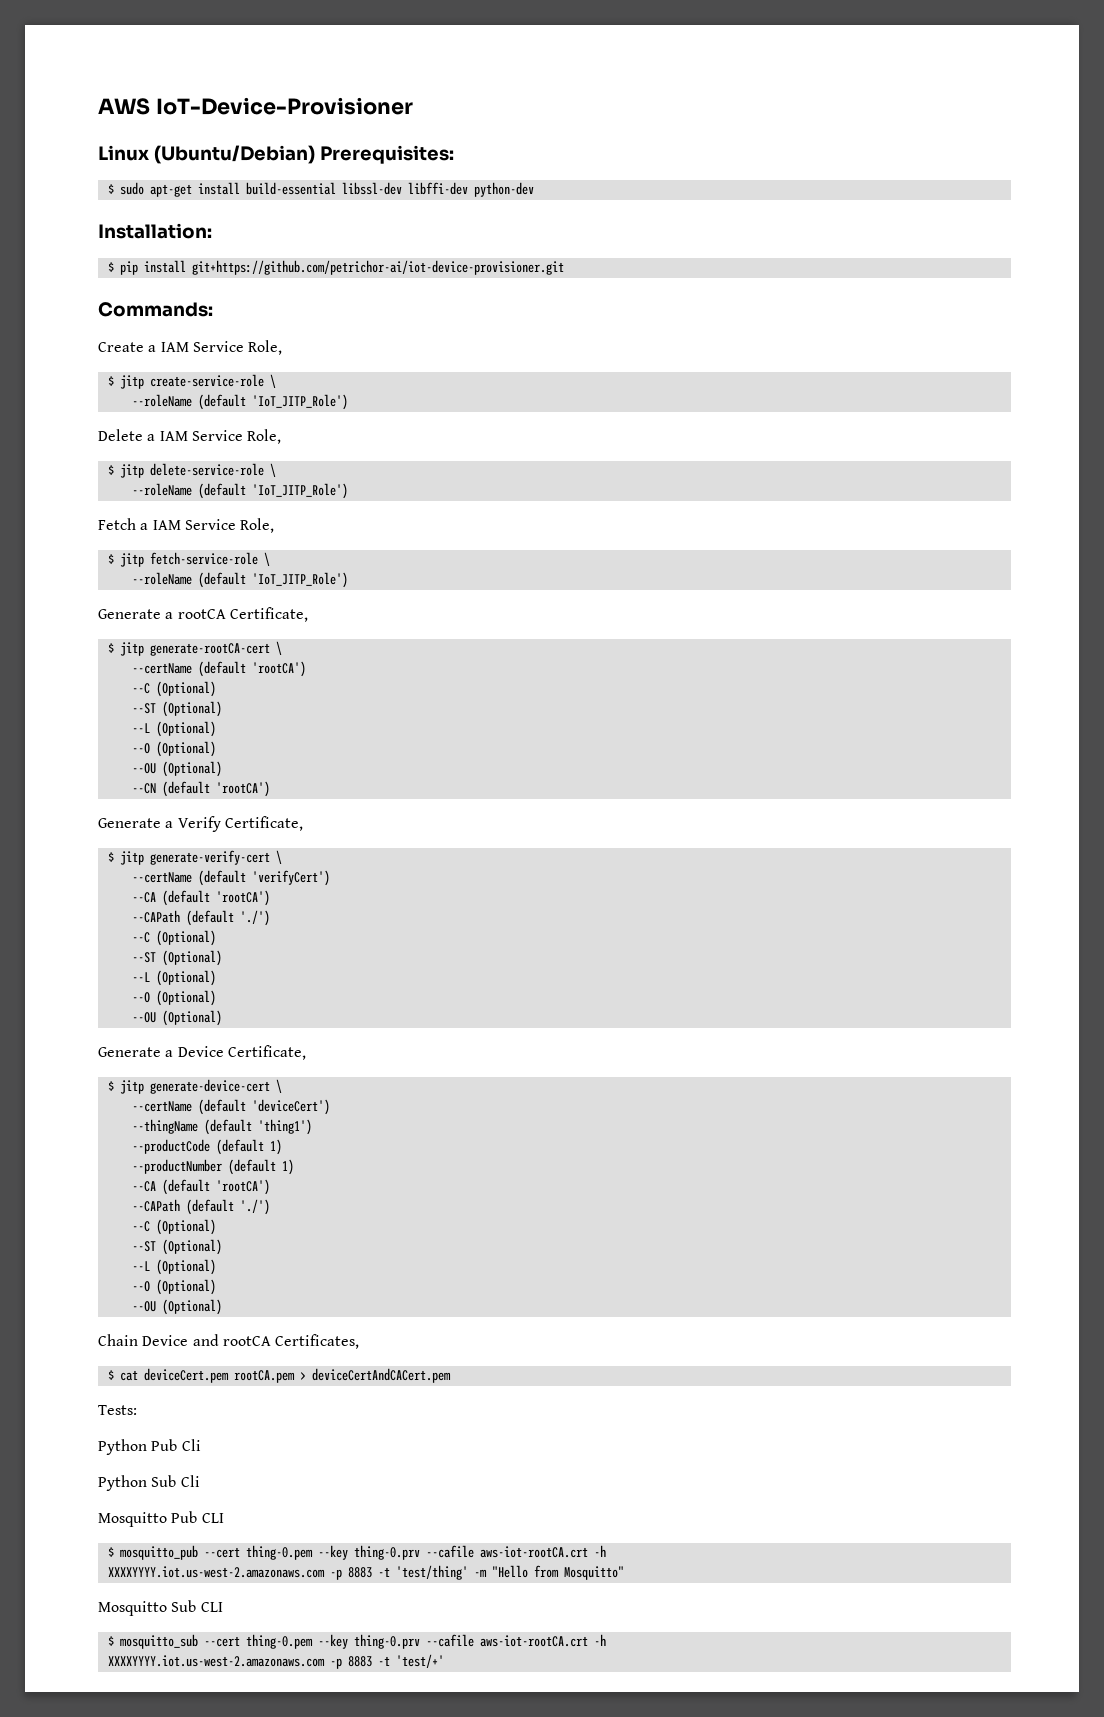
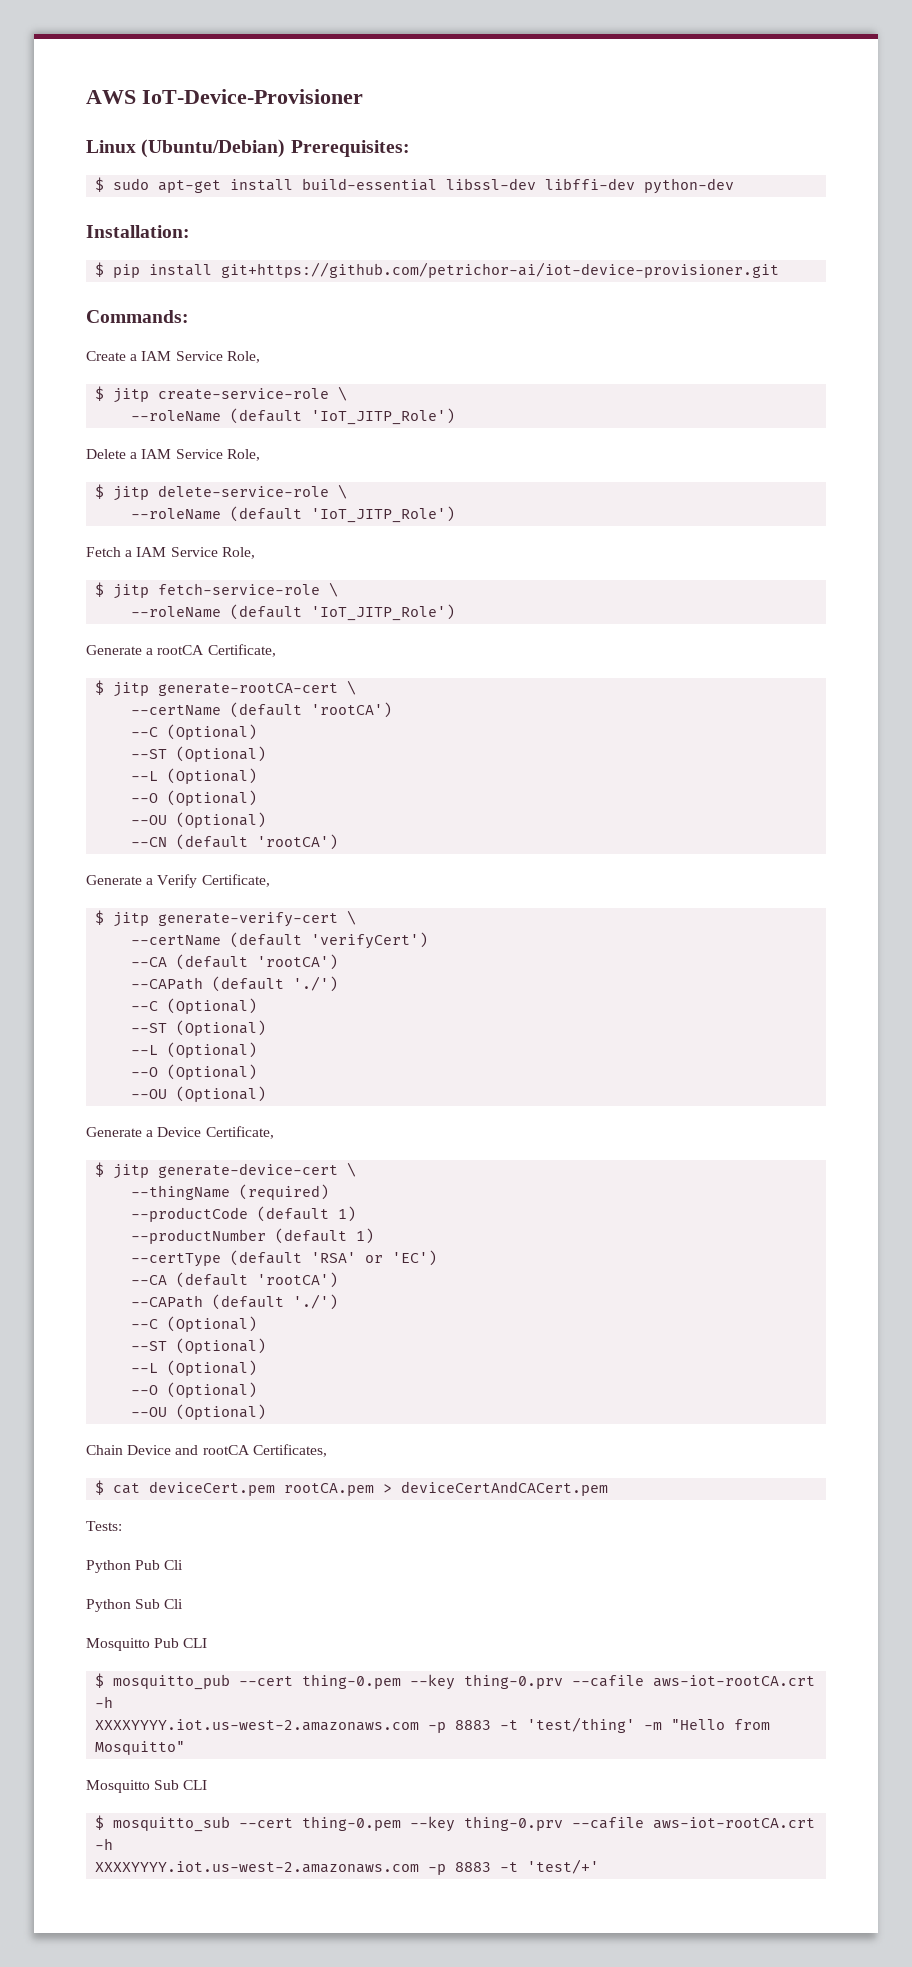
[131,1099,330,1115] // --certName (default 'deviceCert') -> (357, 1169) none
[203,1119,312,1135] (default 'thing1') -> [239,1184,330,1200] (required)
(294, 1167) none -> [131,1250,438,1267] // --certType (default 'RSA' or 'EC')

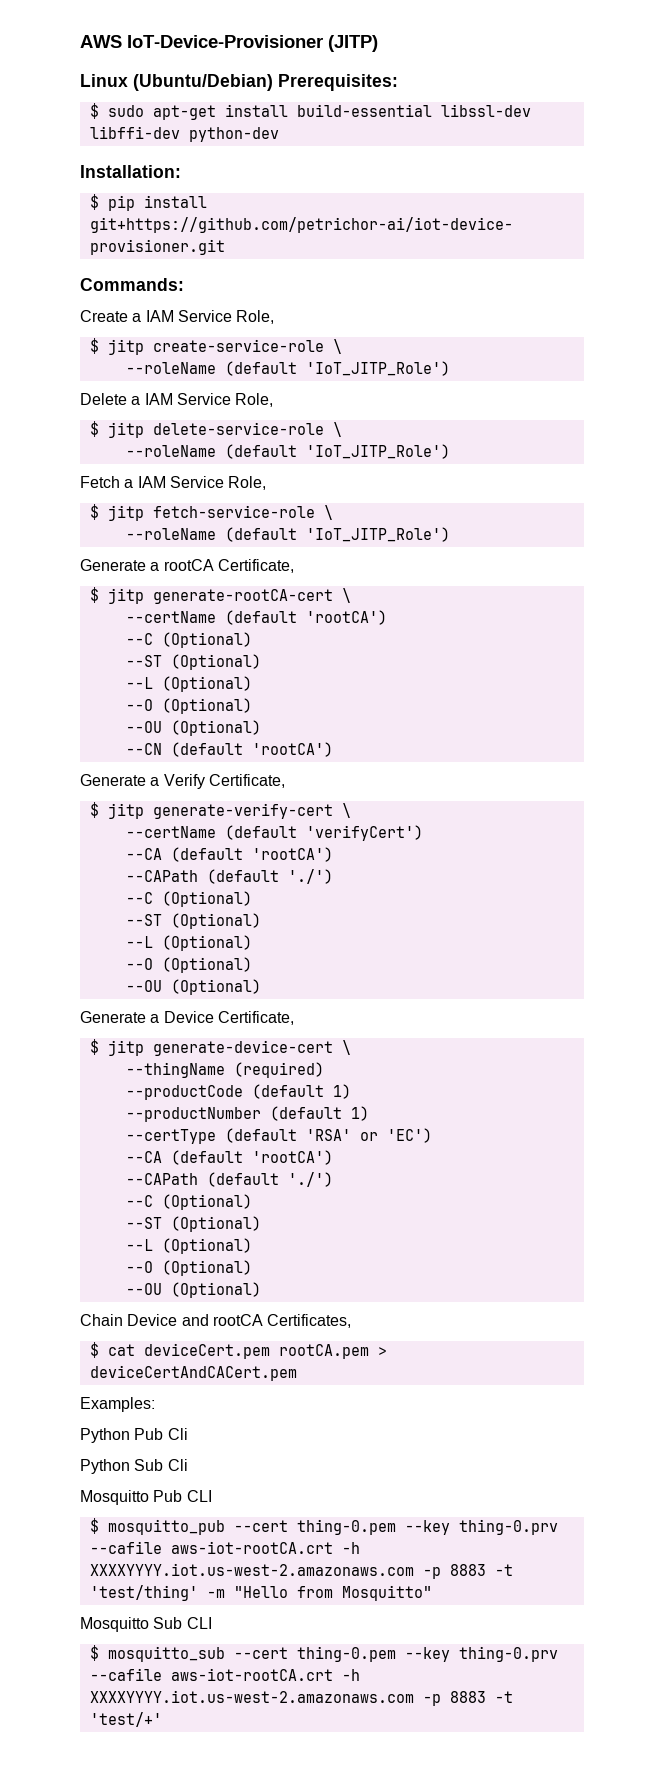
(363, 96) none -> [328,35,378,52] (JITP)
[86,1521,122,1531] Tests: -> [80,1397,155,1412] Examples:

